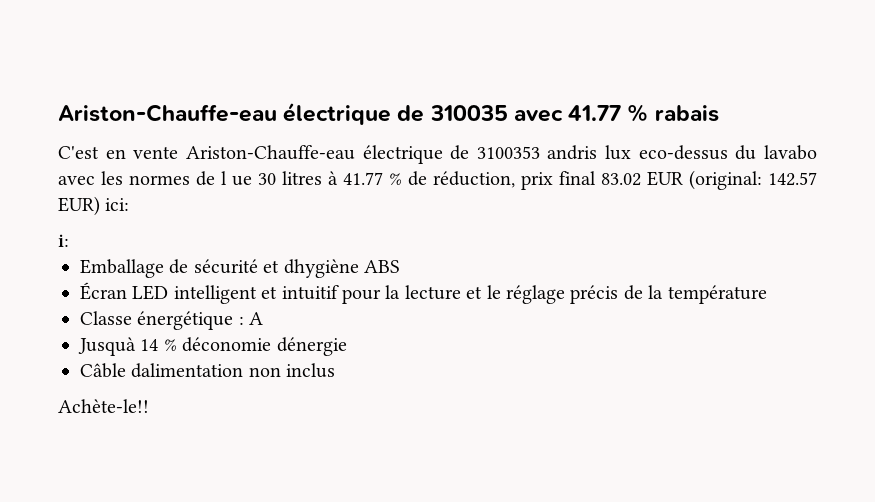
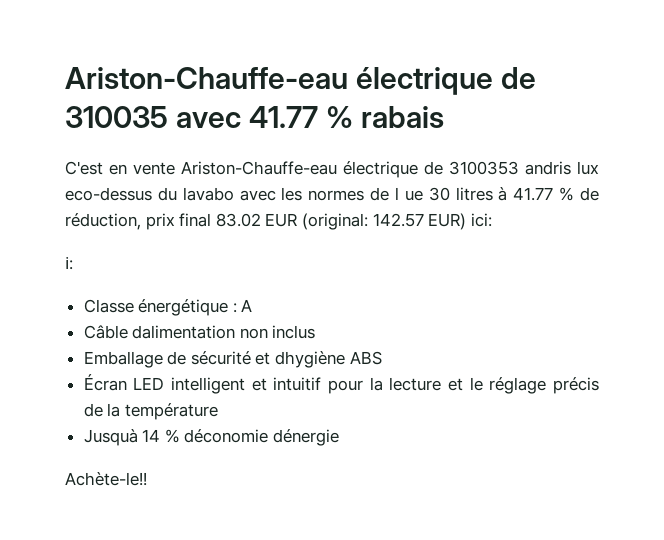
(69, 240) none -> [83,299,253,316] [83,325,316,339] // Classe énergétique : A // Câble dalimentation non inclus
[80,311,264,330] // Classe énergétique : A -> (218, 411) none
[80,363,336,378] // Câble dalimentation non inclus -> (340, 437) none

